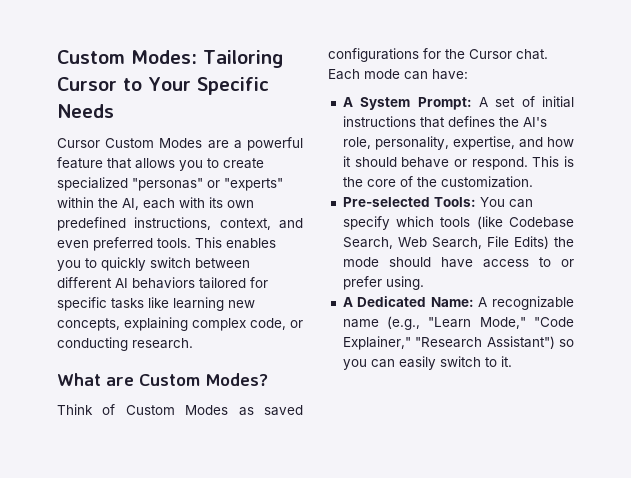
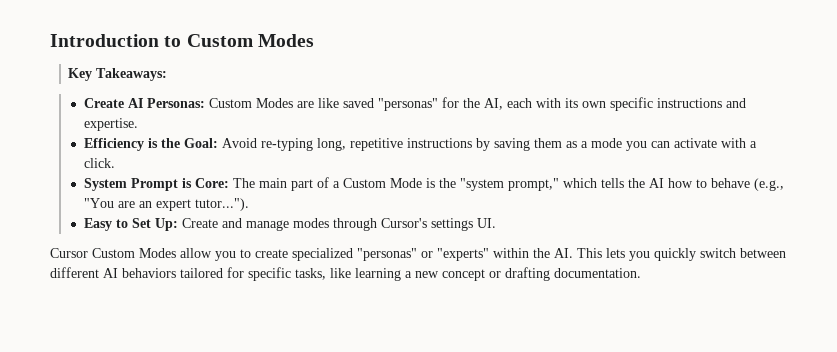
[57,50,283,68] [57,77,269,95] [57,104,114,118] [57,137,303,151] [57,157,175,169] Custom Modes: Tailoring Cursor to Your Specific Needs // Cursor Custom Modes are a powerful feature that allows -> [50,34,314,47] [68,68,168,81] [83,97,746,111] [83,118,138,131] [83,138,757,151] [83,158,115,168] [83,177,784,191] [83,198,249,211] [83,218,496,231] [50,248,212,258] Introduction to Custom Modes // Key Takeaways: // Create AI Personas: Custom Modes are like saved "personas" for the AI, each with its own specific instructions and expertise. // Efficiency is the Goal: Avoid re-typing long, repetitive instructions by saving them as a mode you can activate with a click. // System Prompt is Core: The main part of a Custom Mode is the "system prompt," which tells the AI how to behave (e.g., "You are an expert tutor..."). // Easy to Set Up: Create and manage modes through Cursor's settings UI. // Cursor Custom Modes allow
[122,197,254,210] [57,217,303,231] [57,237,276,251] [57,258,97,271] AI, each with its own predefined instructions, context, and even preferred tools. This enables you to -> [554,248,650,261] AI. This lets you
[111,298,144,309] tasks -> [295,268,326,280] tasks,
[228,300,255,308] [57,317,303,331] [57,337,193,351] [57,373,268,386] [57,404,303,416] [328,48,548,62] [328,69,468,80] [342,96,574,110] [342,116,547,128] [342,136,574,150] [342,156,574,170] [342,176,533,188] [342,197,533,208] [342,216,574,230] [342,236,574,249] [342,257,574,268] [342,276,424,290] [342,296,574,310] [342,316,574,330] [342,336,574,350] [342,356,512,370] new concepts, explaining complex code, or conducting research. // What are Custom Modes? // Think of Custom Modes as saved configurations for the Cursor chat. Each mode can have: // A System Prompt: A set of initial instructions that defines the AI's role, personality, expertise, and how it should behave or respond. This is the core of the customization. // Pre-selected Tools: You can specify which tools (like Codebase Search, Web Search, File Edits) the mode should have access to or prefer using. // A Dedicated Name: A recognizable name (e.g., "Learn Mode," "Code Explainer," "Research Assistant") so you can easily switch to it. -> [405,267,641,281] a new concept or drafting documentation.

